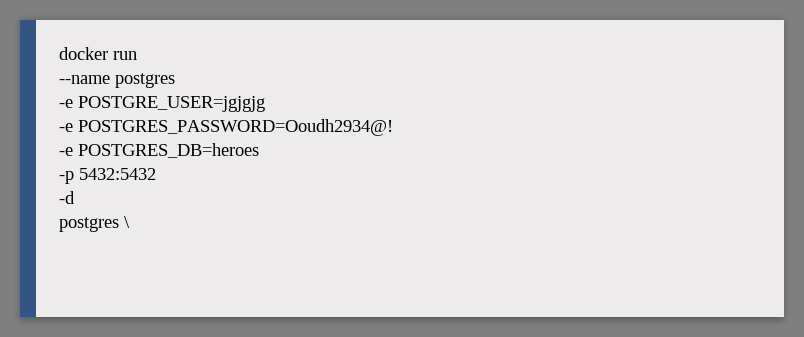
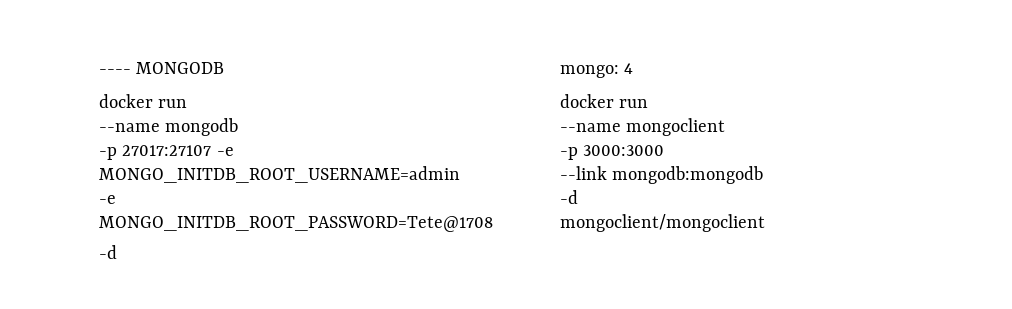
[59,47,137,60] [59,73,175,88] [59,96,265,112] [59,119,393,136] [59,143,259,158] [59,168,156,184] [59,191,75,204] [59,216,130,232] docker run // --name postgres // -e POSTGRE_USER=jgjgjg // -e POSTGRES_PASSWORD=Ooudh2934@! // -e POSTGRES_DB=heroes // -p 5432:5432 // -d // postgres \ -> [99,62,225,74] [99,94,188,108] [99,118,239,136] [99,145,234,160] [99,166,460,183] [99,195,116,204] [99,216,493,232] [99,245,117,259] [560,63,634,78] [560,94,649,108] [560,118,726,136] [560,145,665,160] [560,166,764,184] [560,190,578,204] [560,214,765,232] ---- MONGODB // docker run // --name mongodb // -p 27017:27107 -e MONGO_INITDB_ROOT_USERNAME=admin // -e MONGO_INITDB_ROOT_PASSWORD=Tete@1708 // -d // mongo: 4 // docker run // --name mongoclient // -p 3000:3000 // --link mongodb:mongodb // -d // mongoclient/mongoclient

